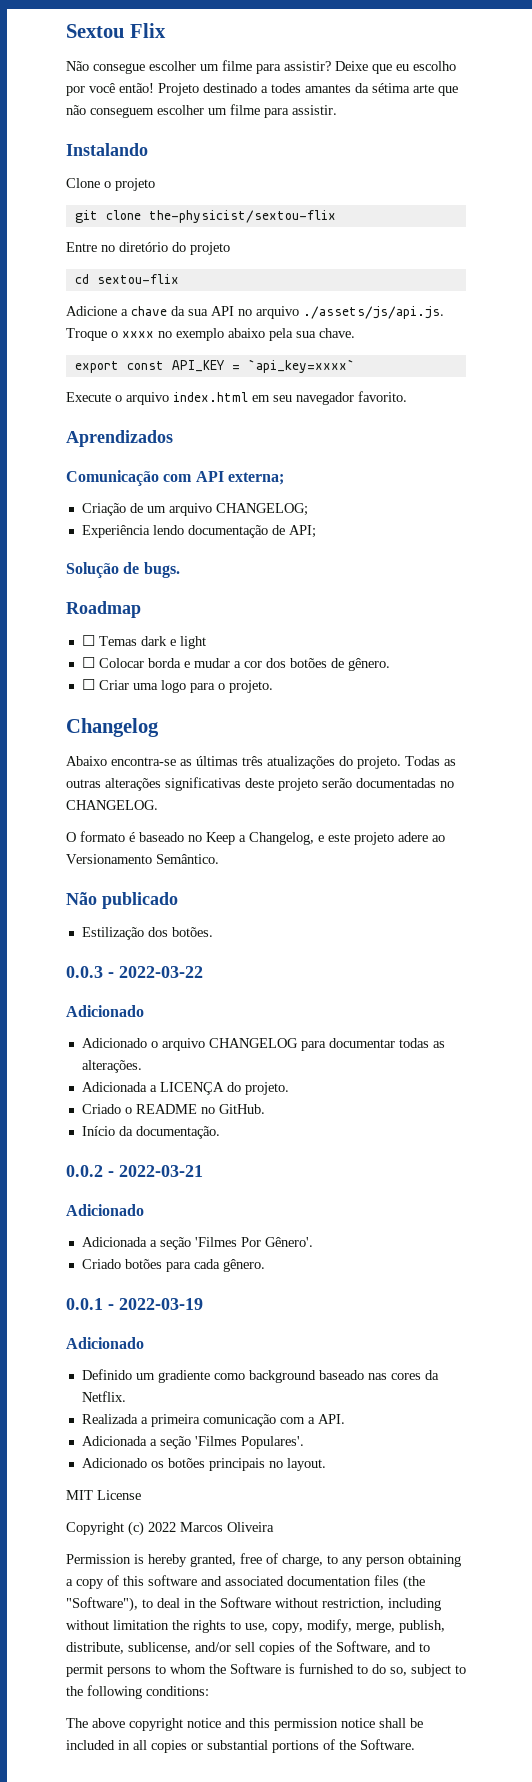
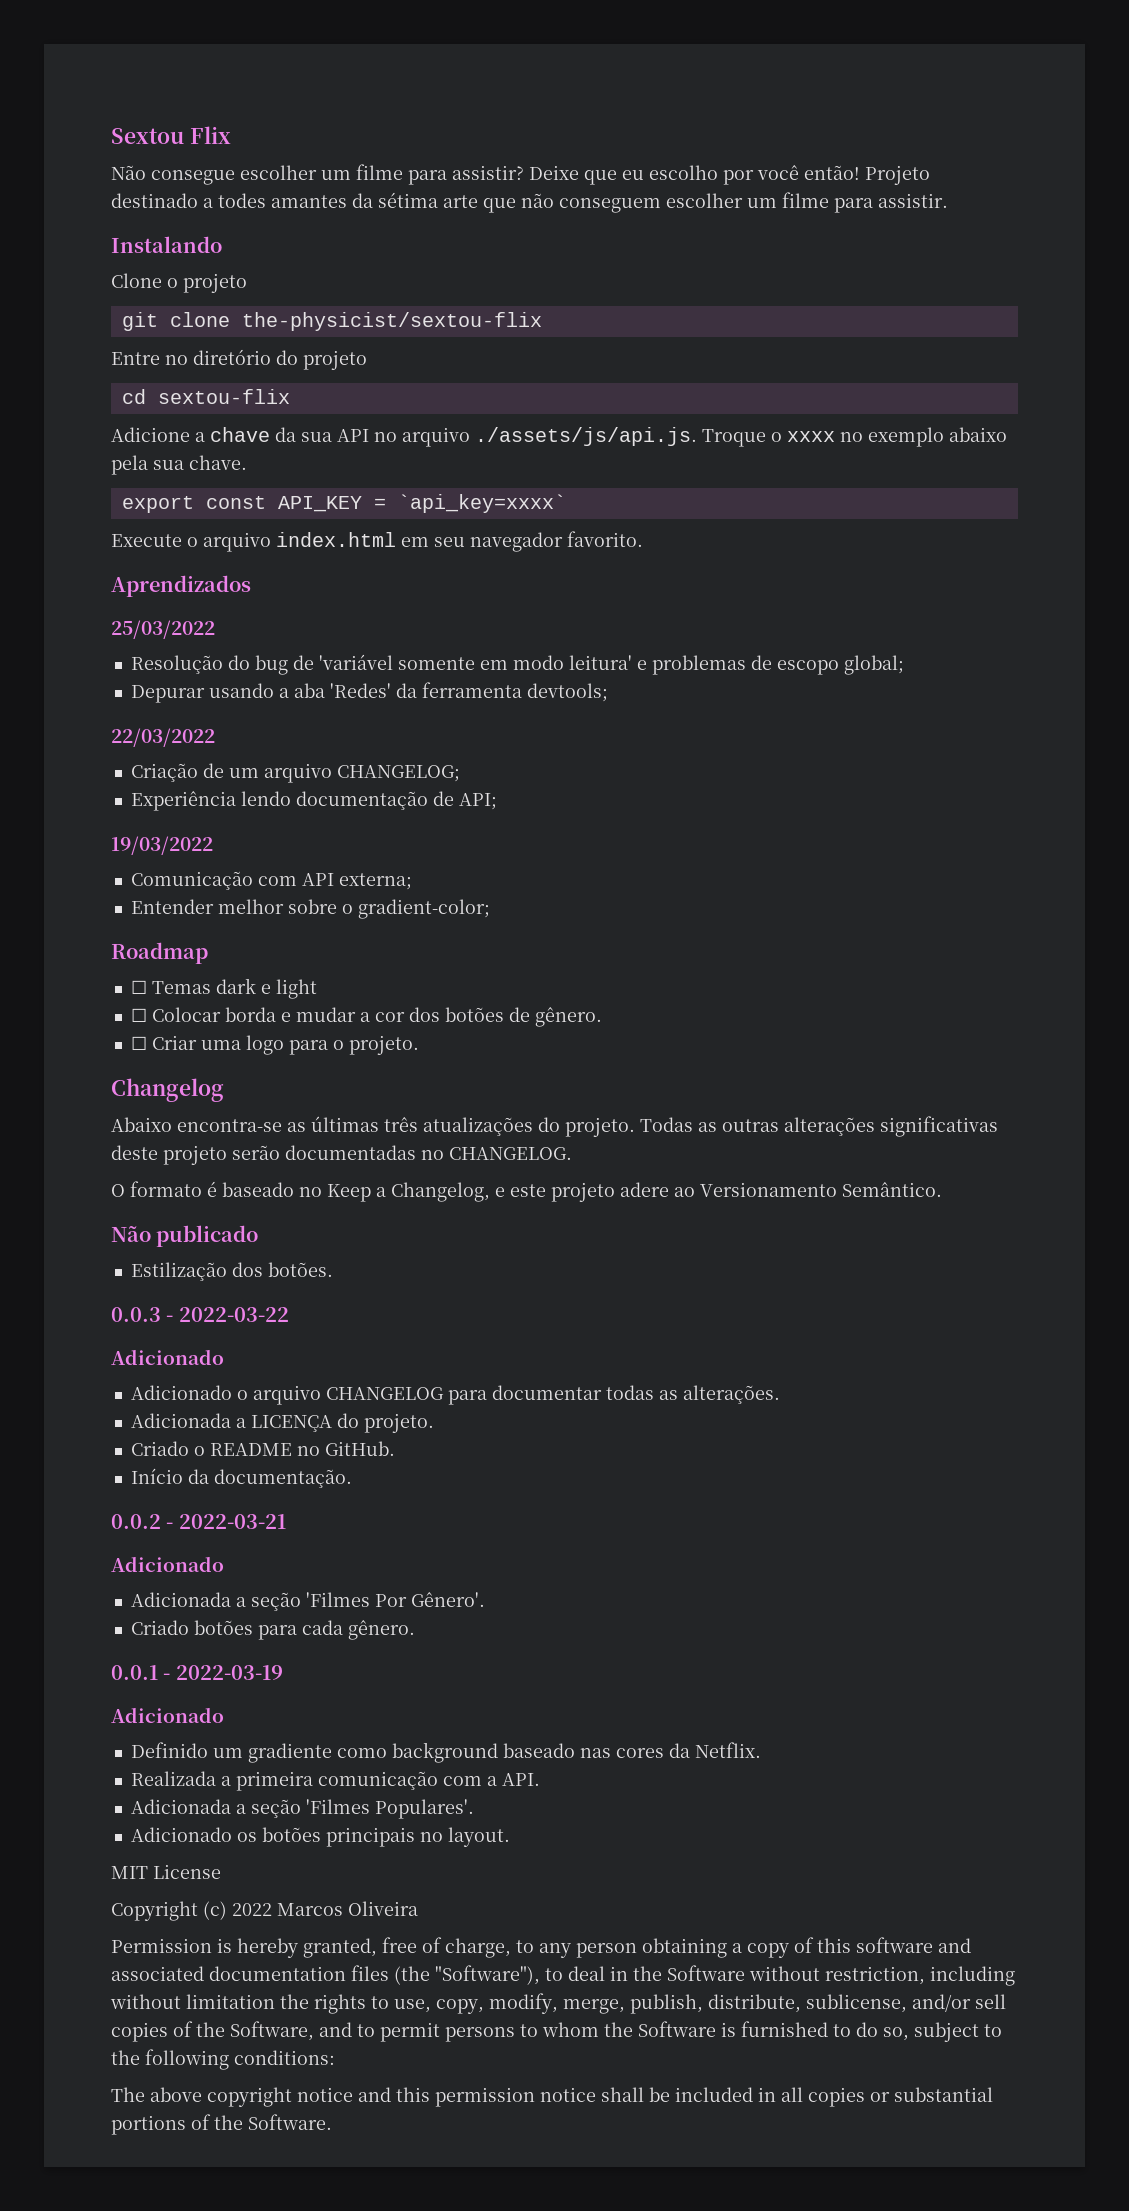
[66,470,284,486] Comunicação com API externa; -> [111,620,215,639] [130,654,904,675] [130,682,608,703] [111,728,215,747] 25/03/2022 // Resolução do bug de 'variável somente em modo leitura' e problemas de escopo global; // Depurar usando a aba 'Redes' da ferramenta devtools; // 22/03/2022
[66,562,180,578] Solução de bugs. -> [111,836,213,855] [130,871,412,890] [130,899,490,919] 19/03/2022 // Comunicação com API externa; // Entender melhor sobre o gradient-color;

